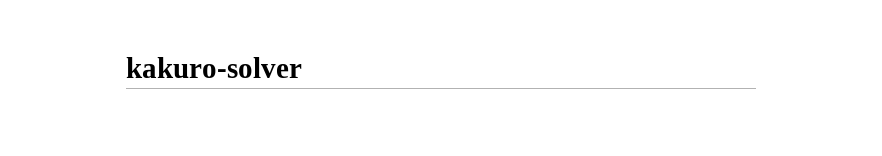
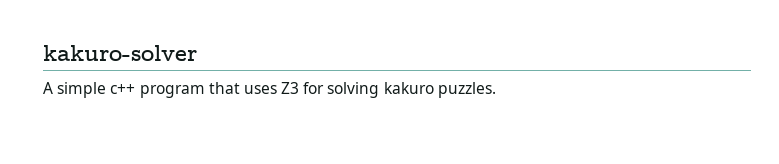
(302, 67) none -> [43,82,496,98] // A simple c++ program that uses Z3 for solving kakuro puzzles.

